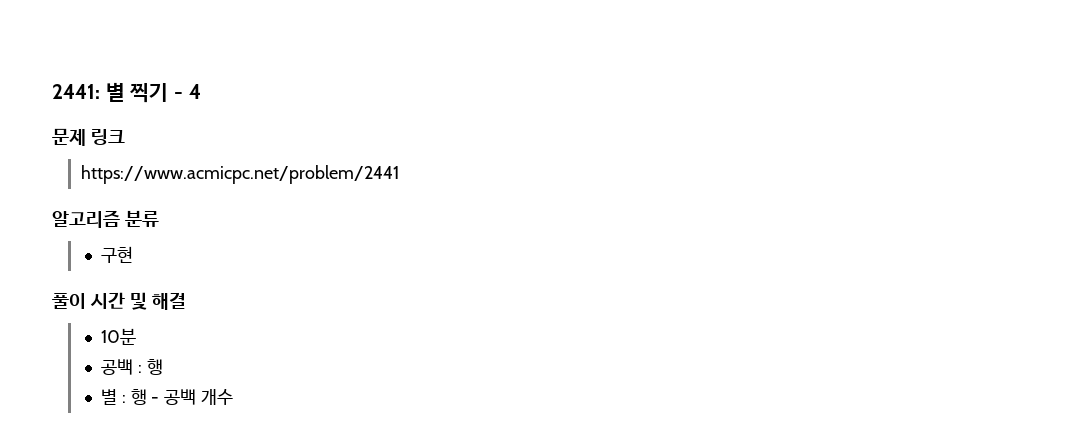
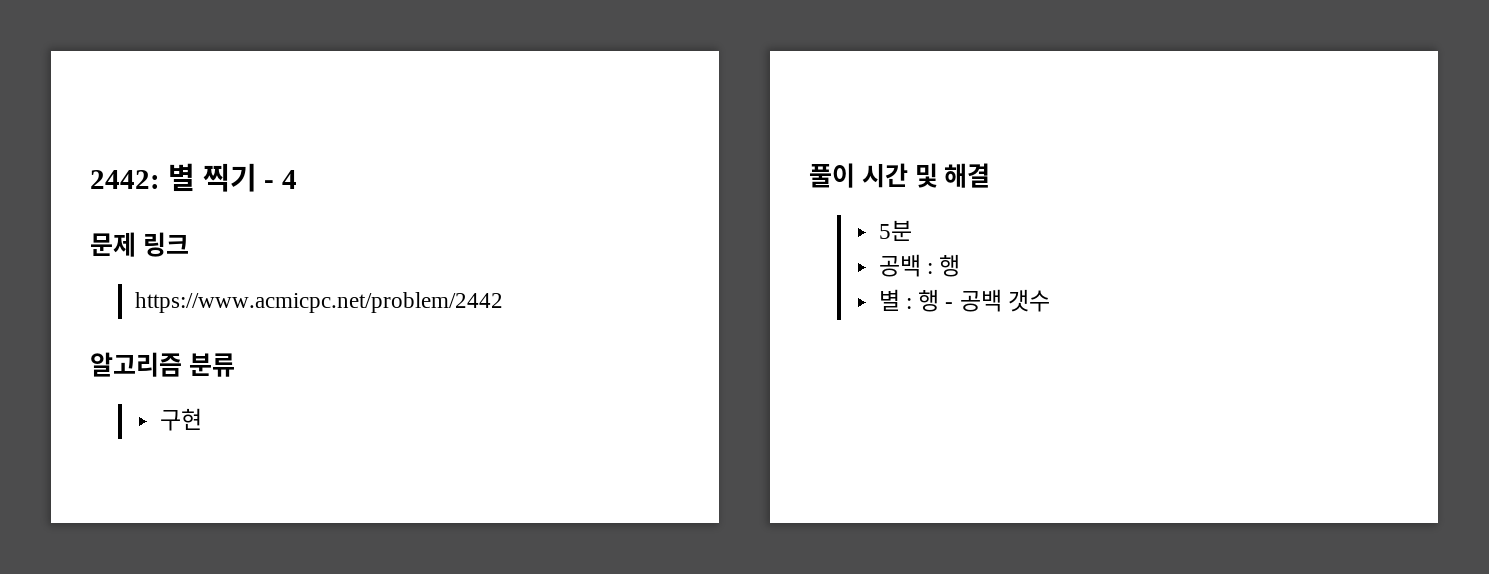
[52,84,100,99] 2441: -> [90,170,160,189] 2442:
[81,165,400,184] https://www.acmicpc.net/problem/2441 -> [134,292,503,313] https://www.acmicpc.net/problem/2442
[100,328,136,345] 10분 -> [878,220,912,241] 5분
[201,389,234,405] 개수 -> [1007,289,1050,312] 갯수

